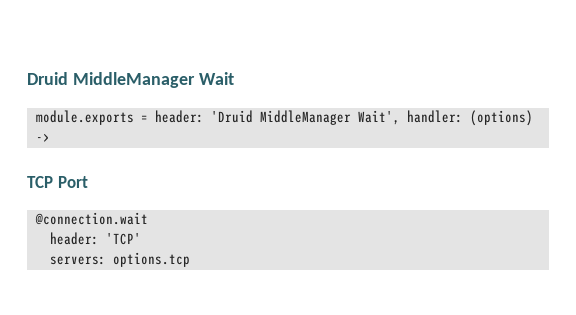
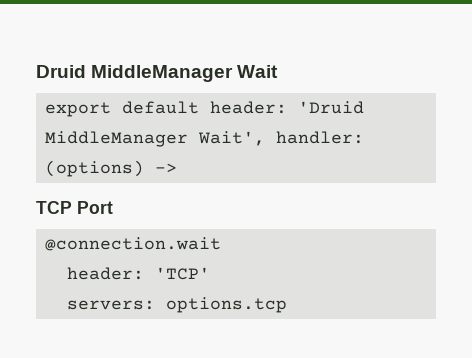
[36,110,149,125] module.exports = -> [45,101,199,117] export default

